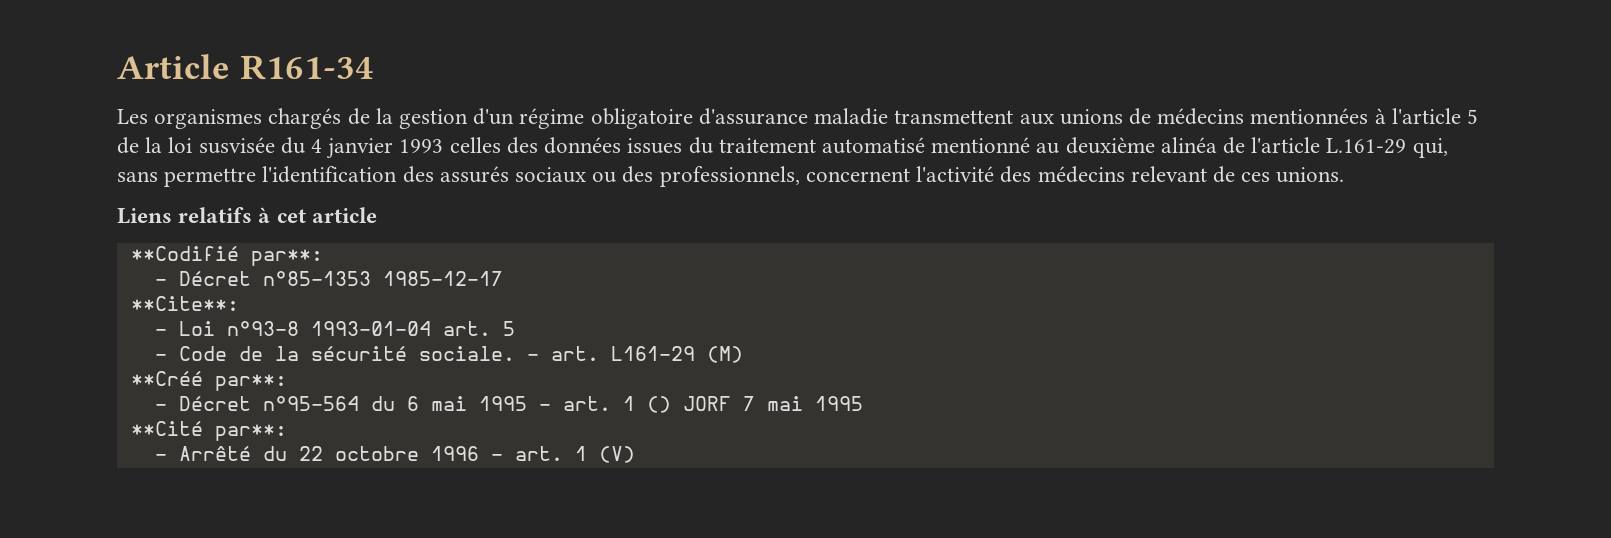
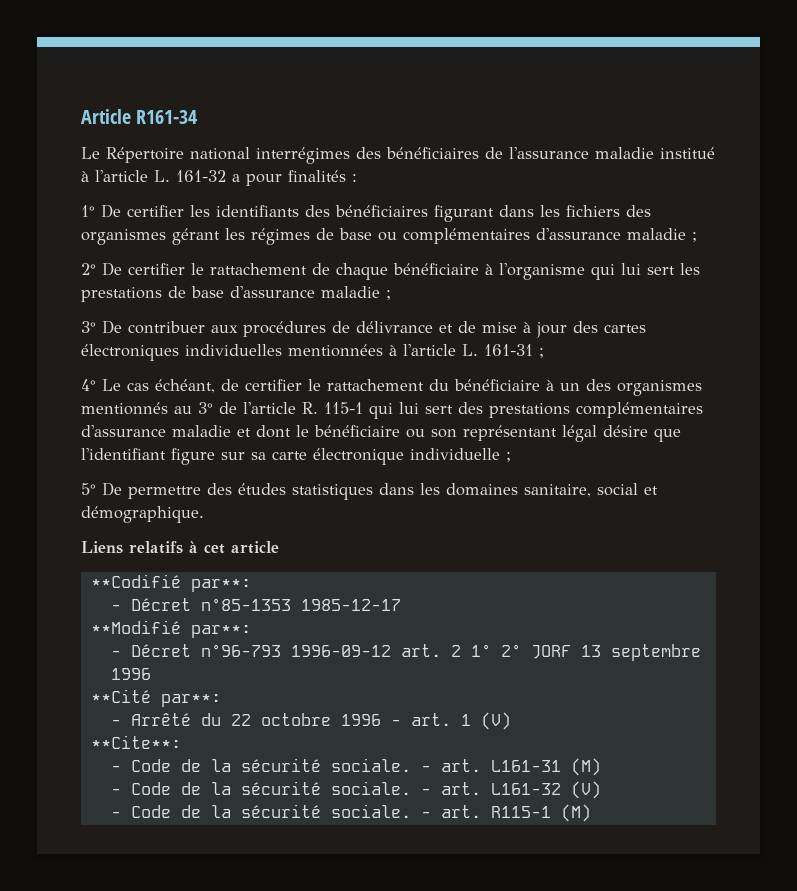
[117,108,1478,129] [117,137,1448,159] [117,166,1345,187] Les organismes chargés de la gestion d'un régime obligatoire d'assurance maladie transmettent aux unions de médecins mentionnées à l'article 5 de la loi susvisée du 4 janvier 1993 celles des données issues du traitement automatisé mentionné au deuxième alinéa de l'article L.161-29 qui, sans permettre l'identification des assurés sociaux ou des professionnels, concernent l'activité des médecins relevant de ces unions. -> [81,147,715,164] [81,170,357,186] [81,204,651,222] [81,228,697,245] [81,262,700,280] [81,286,391,302] [81,320,646,338] [81,344,544,361] [81,379,702,396] [81,402,703,419] [81,425,681,442] [81,448,511,465] [81,482,658,500] [81,506,204,523] Le Répertoire national interrégimes des bénéficiaires de l'assurance maladie institué à l'article L. 161-32 a pour finalités : // 1° De certifier les identifiants des bénéficiaires figurant dans les fichiers des organismes gérant les régimes de base ou complémentaires d'assurance maladie ; // 2° De certifier le rattachement de chaque bénéficiaire à l'organisme qui lui sert les prestations de base d'assurance maladie ; // 3° De contribuer aux procédures de délivrance et de mise à jour des cartes électroniques individuelles mentionnées à l'article L. 161-31 ; // 4° Le cas échéant, de certifier le rattachement du bénéficiaire à un des organismes mentionnés au 3° de l'article R. 115-1 qui lui sert des prestations complémentaires d'assurance maladie et dont le bénéficiaire ou son représentant légal désire que l'identifiant figure sur sa carte électronique individuelle ; // 5° De permettre des études statistiques dans les domaines sanitaire, social et démographique.
[130,296,239,311] [154,321,515,336] [154,346,743,363] [130,371,287,391] [154,396,863,413] **Cite**: // - Loi n°93-8 1993-01-04 art. 5 // - Code de la sécurité sociale. - art. L161-29 (M) // **Créé par**: // - Décret n°95-564 du 6 mai 1995 - art. 1 () JORF 7 mai 1995 -> [90,620,251,638] [110,644,701,661] [110,668,151,680] **Modifié par**: // - Décret n°96-793 1996-09-12 art. 2 1° 2° JORF 13 septembre 1996
(635, 454) none -> [90,735,181,749] [110,758,601,776] [110,781,601,799] [110,804,591,822] // **Cite**: // - Code de la sécurité sociale. - art. L161-31 (M) // - Code de la sécurité sociale. - art. L161-32 (V) // - Code de la sécurité sociale. - art. R115-1 (M)

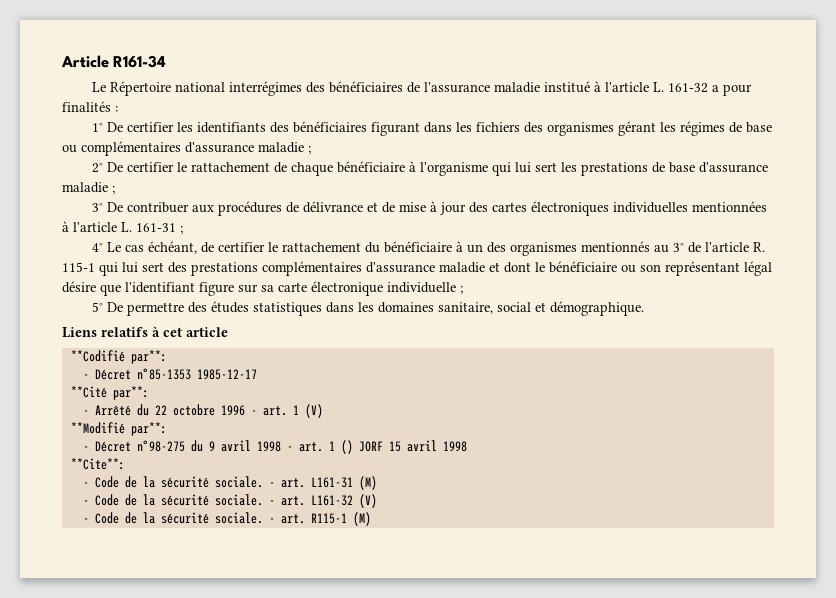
[90,620,251,638] [110,644,701,661] [110,668,151,680] // **Modifié par**: // - Décret n°96-793 1996-09-12 art. 2 1° 2° JORF 13 septembre 1996 -> (257, 374) none
(511, 721) none -> [70,422,167,436] [82,440,467,454] // **Modifié par**: // - Décret n°98-275 du 9 avril 1998 - art. 1 () JORF 15 avril 1998

